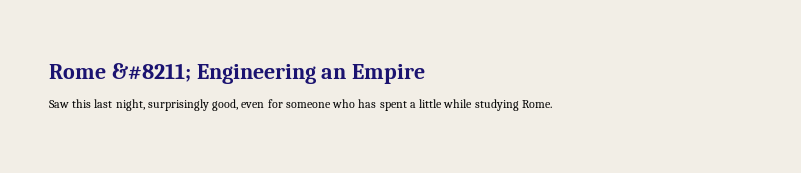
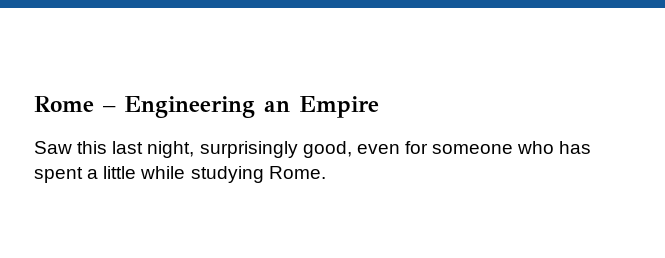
[111,63,191,82] &#8211; -> [103,106,116,112] –

